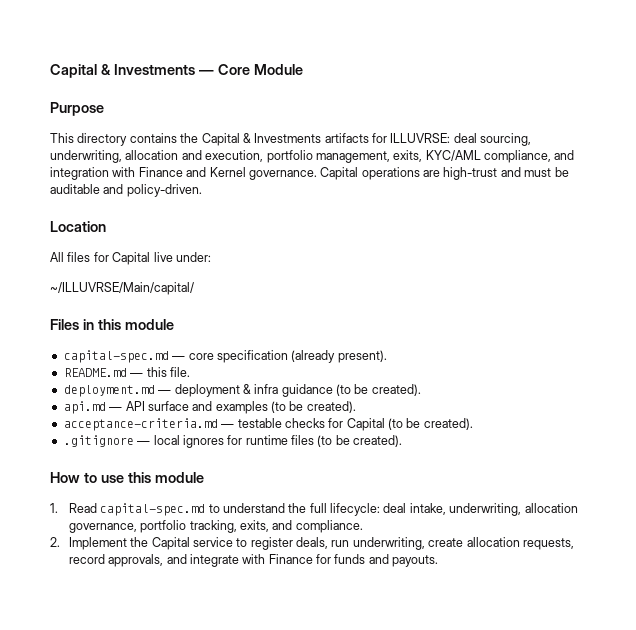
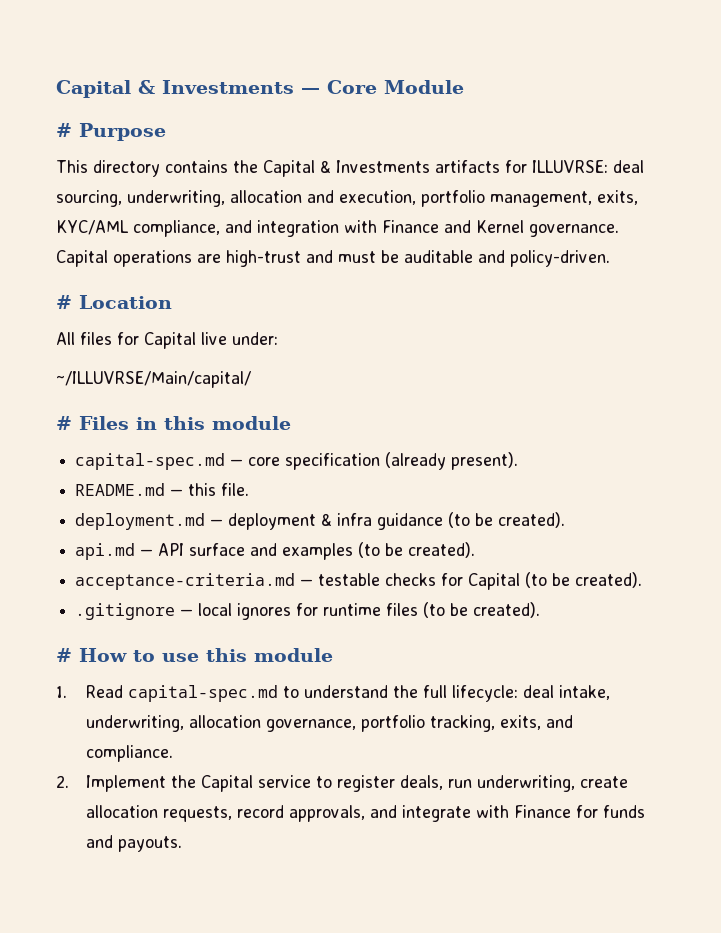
(303, 69) none -> [56,123,72,137] #
(202, 190) none -> [56,295,72,309] #
(194, 288) none -> [56,416,72,430] #
(403, 441) none -> [56,648,72,662] #

